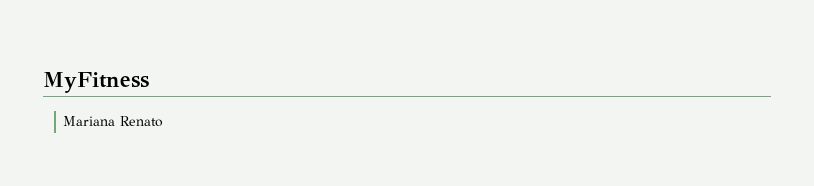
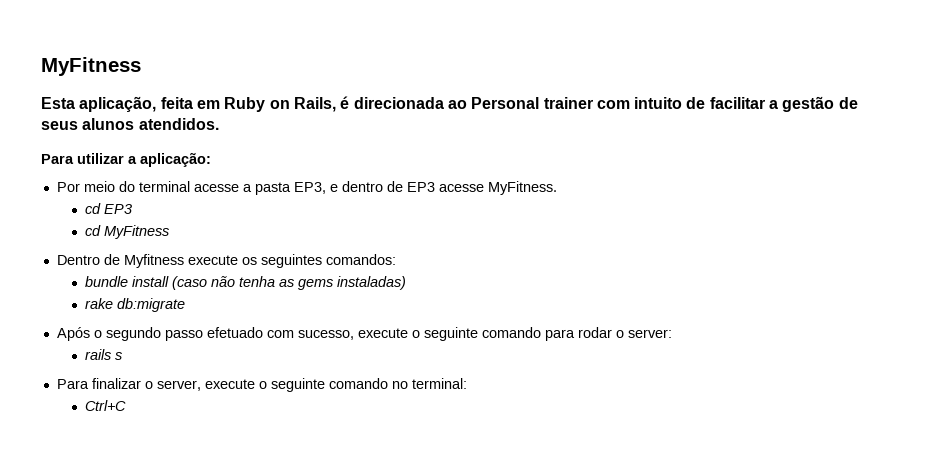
[43,72,149,93] [63,116,164,127] MyFitness // Mariana Renato -> [41,57,141,76] [41,96,858,112] [41,118,219,130] [41,152,211,167] [56,181,557,195] [85,203,133,214] [85,225,170,239] [56,254,396,268] [85,276,407,290] [85,298,186,312] [56,327,672,341] [85,349,123,360] [56,378,467,392] [85,400,127,411] MyFitness // Esta aplicação, feita em Ruby on Rails, é direcionada ao Personal trainer com intuito de facilitar a gestão de seus alunos atendidos. // Para utilizar a aplicação: // Por meio do terminal acesse a pasta EP3, e dentro de EP3 acesse MyFitness. // cd EP3 // cd MyFitness // Dentro de Myfitness execute os seguintes comandos: // bundle install (caso não tenha as gems instaladas) // rake db:migrate // Após o segundo passo efetuado com sucesso, execute o seguinte comando para rodar o server: // rails s // Para finalizar o server, execute o seguinte comando no terminal: // Ctrl+C

